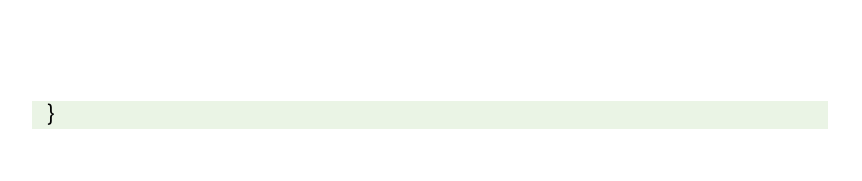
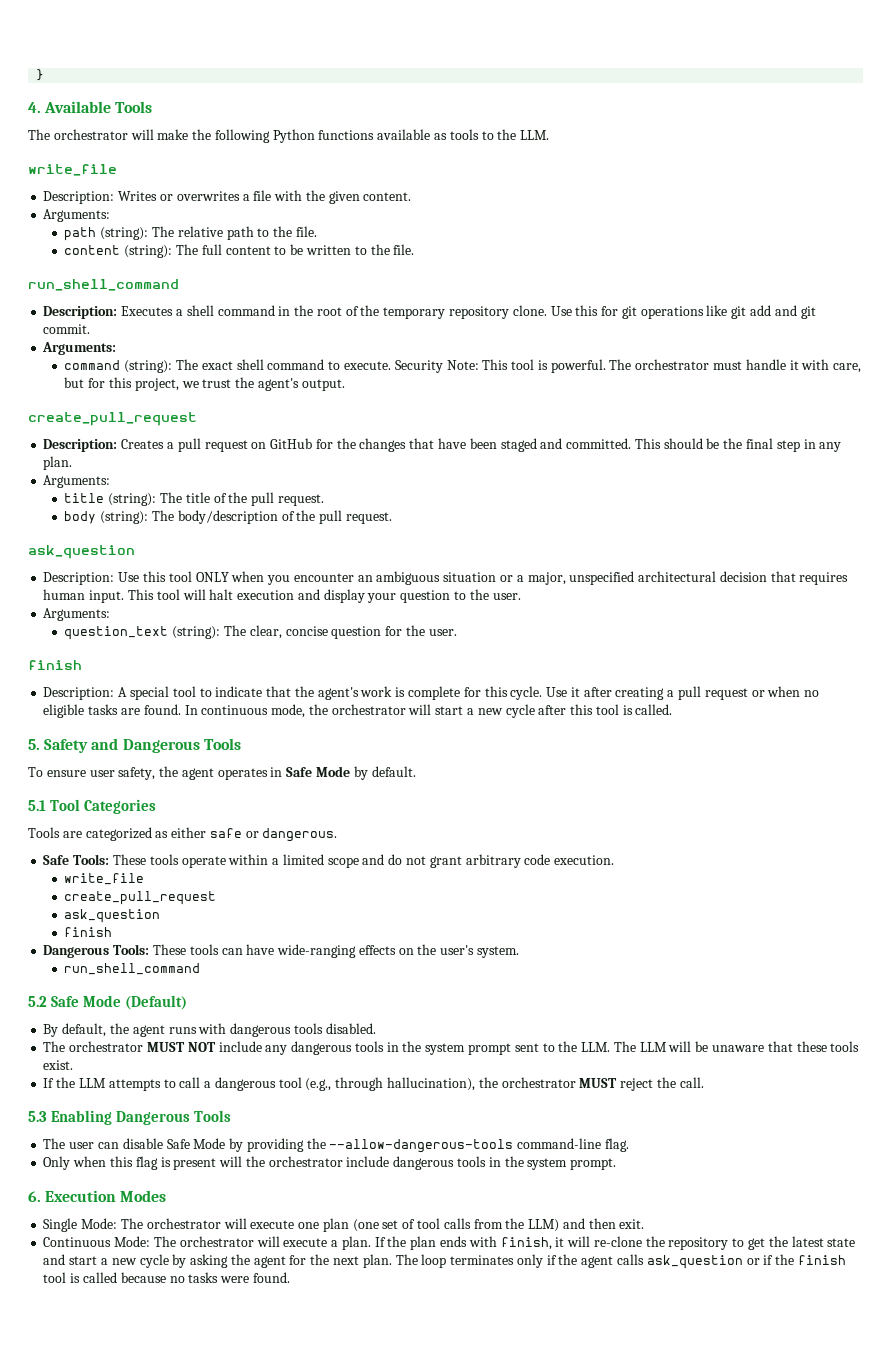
(57, 114) none -> [28,101,153,113] [28,129,550,143] [28,164,117,176] [43,190,412,204] [43,209,111,222] [64,226,317,241] [64,244,415,258] [28,279,179,291] [43,305,816,319] [43,324,91,334] [42,342,117,355] [64,359,862,373] [64,377,345,391] [28,412,197,426] [43,438,842,452] [43,456,73,470] [43,475,111,488] [64,492,324,506] [64,510,392,524] [28,545,135,559] [43,571,849,585] [43,589,521,603] [43,608,111,621] [64,625,457,640] [28,660,82,670] [43,686,820,700] [43,704,673,718] [28,738,241,753] [28,766,416,780] [28,799,156,814] [28,827,338,842] [43,854,615,868] [64,873,145,885] [64,891,217,905] [64,909,161,923] [64,927,113,937] [43,944,519,958] [64,963,201,975] [28,995,187,1010] [43,1023,376,1037] [43,1041,860,1055] [43,1060,74,1070] [43,1077,704,1091] [28,1110,231,1125] [43,1138,629,1153] [43,1156,617,1170] [28,1190,167,1202] [43,1218,645,1232] [43,1236,856,1250] [43,1254,846,1269] [43,1272,290,1283] // 4. Available Tools // The orchestrator will make the following Python functions available as tools to the LLM. // write_file // Description: Writes or overwrites a file with the given content. // Arguments: // path (string): The relative path to the file. // content (string): The full content to be written to the file. // run_shell_command // Description: Executes a shell command in the root of the temporary repository clone. Use this for git operations like git add and git commit. // Arguments: // command (string): The exact shell command to execute. Security Note: This tool is powerful. The orchestrator must handle it with care, but for this project, we trust the agent's output. // create_pull_request // Description: Creates a pull request on GitHub for the changes that have been staged and committed. This should be the final step in any plan. // Arguments: // title (string): The title of the pull request. // body (string): The body/description of the pull request. // ask_question // Description: Use this tool ONLY when you encounter an ambiguous situation or a major, unspecified architectural decision that requires human input. This tool will halt execution and display your question to the user. // Arguments: // question_text (string): The clear, concise question for the user. // finish // Description: A special tool to indicate that the agent's work is complete for this cycle. Use it after creating a pull request or when no eligible tasks are found. In continuous mode, the orchestrator will start a new cycle after this tool is called. // 5. Safety and Dangerous Tools // To ensure user safety, the agent operates in Safe Mode by default. // 5.1 Tool Categories // Tools are categorized as either safe or dangerous. // Safe Tools: These tools operate within a limited scope and do not grant arbitrary code execution. // write_file // create_pull_request // ask_question // finish // Dangerous Tools: These tools can have wide-ranging effects on the user's system. // run_shell_command // 5.2 Safe Mode (Default) // By default, the agent runs with dangerous tools disabled. // The orchestrator MUST NOT include any dangerous tools in the system prompt sent to the LLM. The LLM will be unaware that these tools exist. // If the LLM attempts to call a dangerous tool (e.g., through hallucination), the orchestrator MUST reject the call. // 5.3 Enabling Dangerous Tools // The user can disable Safe Mode by providing the --allow-dangerous-tools command-line flag. // Only when this flag is present will the orchestrator include dangerous tools in the system prompt. // 6. Execution Modes // Single Mode: The orchestrator will execute one plan (one set of tool calls from the LLM) and then exit. // Continuous Mode: The orchestrator will execute a plan. If the plan ends with finish, it will re-clone the repository to get the latest state and start a new cycle by asking the agent for the next plan. The loop terminates only if the agent calls ask_question or if the finish tool is called because no tasks were found.

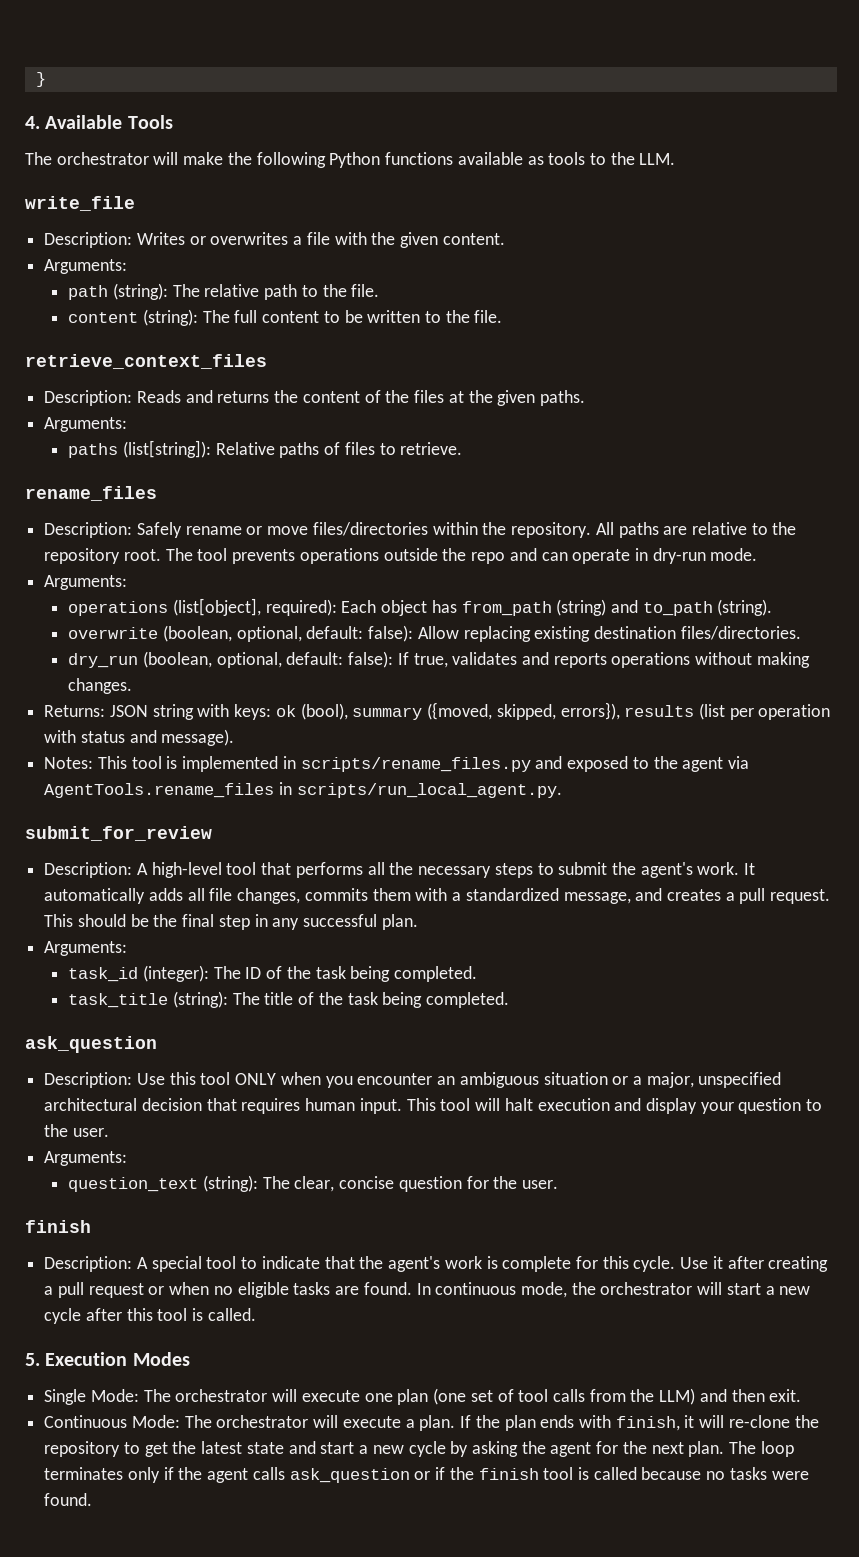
[28,279,179,291] [43,305,816,319] [43,324,91,334] [42,342,117,355] [64,359,862,373] [64,377,345,391] [28,412,197,426] [43,438,632,452] run_shell_command // Description: Executes a shell command in the root of the temporary repository clone. Use this for git operations like git add and git commit. // Arguments: // command (string): The exact shell command to execute. Security Note: This tool is powerful. The orchestrator must handle it with care, but for this project, we trust the agent's output. // create_pull_request // Description: Creates a pull request on GitHub for the changes that have been staged and committed. -> [25,354,267,369] [44,390,585,406] [44,417,128,432] [68,440,463,458] [25,486,157,501] [44,522,797,538] [44,548,758,564] [44,575,128,590] [68,598,773,616] [68,625,801,642] [68,651,810,668] [68,678,133,694] [44,702,831,720] [44,729,235,746] [44,756,749,772] [44,782,562,798] [25,826,212,841] [44,862,756,878] [44,888,831,904] retrieve_context_files // Description: Reads and returns the content of the files at the given paths. // Arguments: // paths (list[string]): Relative paths of files to retrieve. // rename_files // Description: Safely rename or move files/directories within the repository. All paths are relative to the repository root. The tool prevents operations outside the repo and can operate in dry-run mode. // Arguments: // operations (list[object], required): Each object has from_path (string) and to_path (string). // overwrite (boolean, optional, default: false): Allow replacing existing destination files/directories. // dry_run (boolean, optional, default: false): If true, validates and reports operations without making changes. // Returns: JSON string with keys: ok (bool), summary ({moved, skipped, errors}), results (list per operation with status and message). // Notes: This tool is implemented in scripts/rename_files.py and exposed to the agent via AgentTools.rename_files in scripts/run_local_agent.py. // submit_for_review // Description: A high-level tool that performs all the necessary steps to submit the agent's work. It automatically adds all file changes, commits them with a standardized message, and creates a pull request.
(842, 447) none -> [303,914,378,927] successful
[64,493,105,503] title -> [68,965,477,982] [68,993,169,1008] task_id (integer): The ID of the task being completed. // task_title
[251,492,324,506] [64,510,392,524] pull request. // body (string): The body/description of the pull request. -> [347,992,509,1008] task being completed.
[44,738,241,753] [28,766,416,780] [28,799,156,814] [28,827,338,842] [43,854,615,868] [64,873,145,885] [64,891,217,905] [64,909,161,923] [64,927,113,937] [43,944,519,958] [64,963,201,975] [28,995,187,1010] [43,1023,376,1037] [43,1041,860,1055] [43,1060,74,1070] [43,1077,704,1091] [28,1110,231,1125] [43,1138,629,1153] [43,1156,617,1170] [28,1191,41,1202] Safety and Dangerous Tools // To ensure user safety, the agent operates in Safe Mode by default. // 5.1 Tool Categories // Tools are categorized as either safe or dangerous. // Safe Tools: These tools operate within a limited scope and do not grant arbitrary code execution. // write_file // create_pull_request // ask_question // finish // Dangerous Tools: These tools can have wide-ranging effects on the user's system. // run_shell_command // 5.2 Safe Mode (Default) // By default, the agent runs with dangerous tools disabled. // The orchestrator MUST NOT include any dangerous tools in the system prompt sent to the LLM. The LLM will be unaware that these tools exist. // If the LLM attempts to call a dangerous tool (e.g., through hallucination), the orchestrator MUST reject the call. // 5.3 Enabling Dangerous Tools // The user can disable Safe Mode by providing the --allow-dangerous-tools command-line flag. // Only when this flag is present will the orchestrator include dangerous tools in the system prompt. // 6. -> (40, 1359) none

